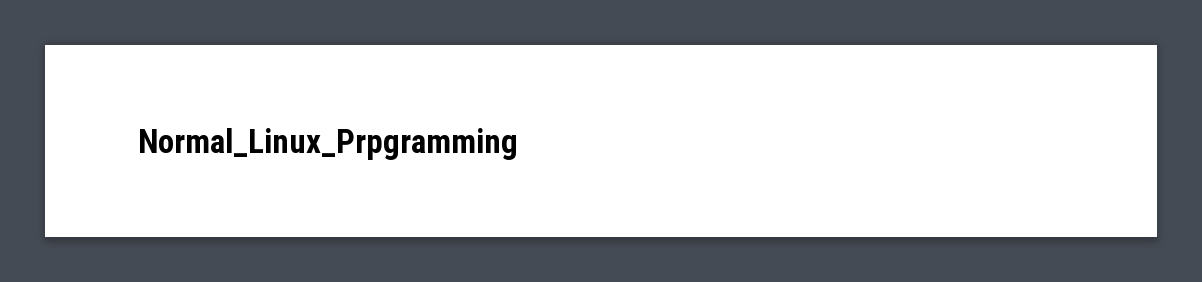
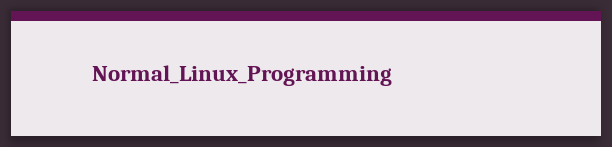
[138,128,518,160] Normal_Linux_Prpgramming -> [92,65,392,86] Normal_Linux_Programming

